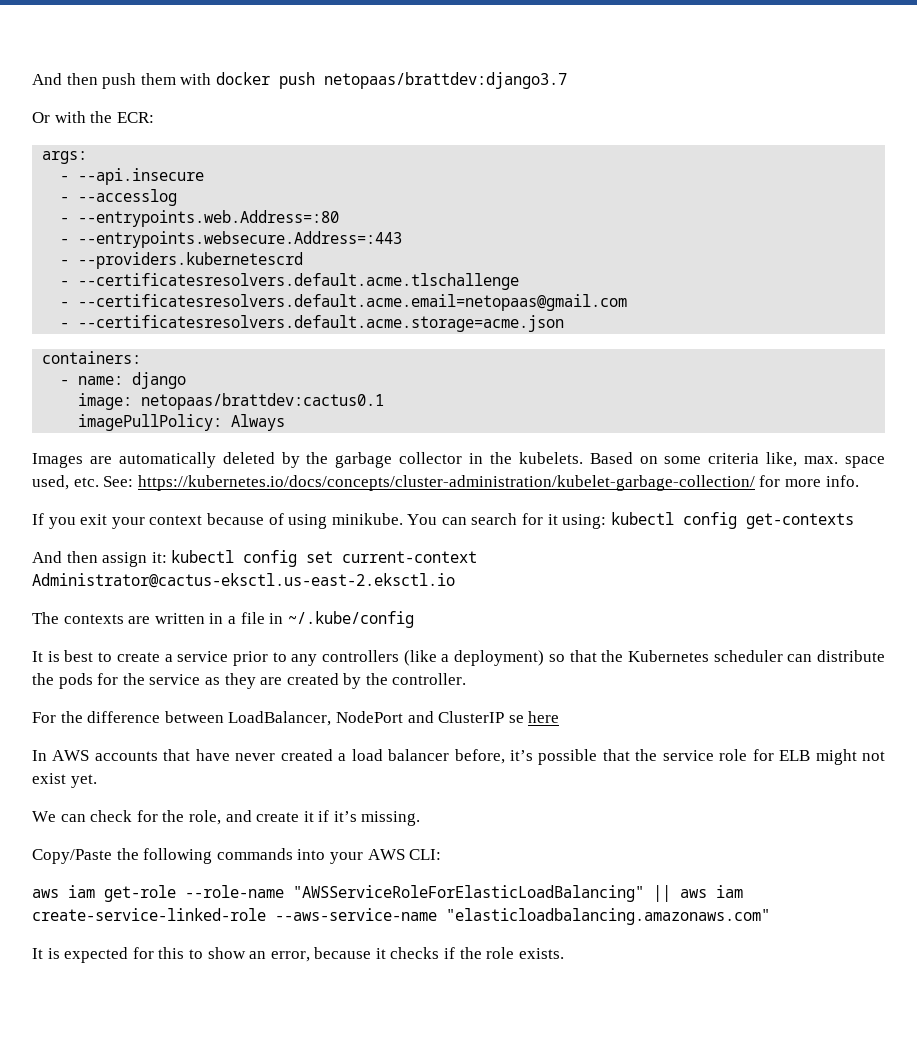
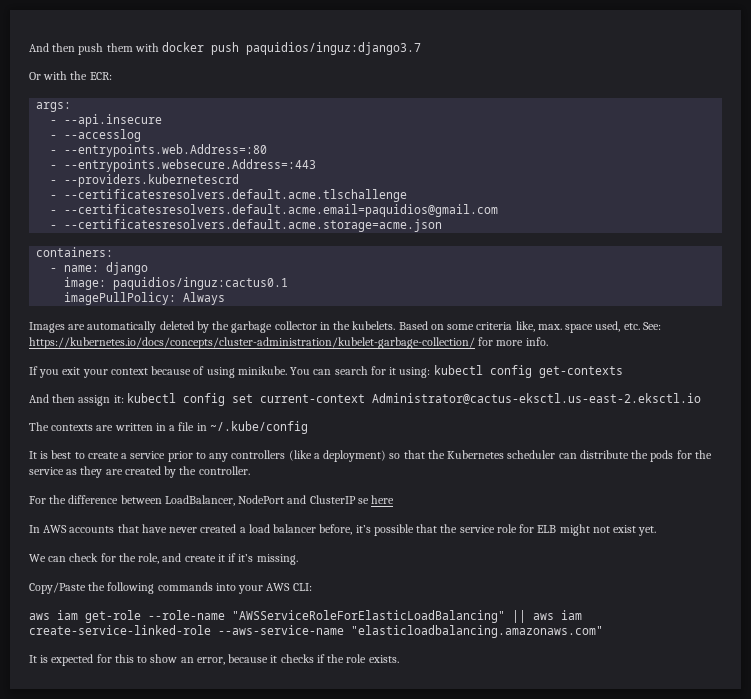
[323,72,567,89] netopaas/brattdev:django3.7 -> [246,42,422,55] paquidios/inguz:django3.7
[78,294,628,311] --certificatesresolvers.default.acme.email=netopaas@gmail.com -> [64,204,499,217] --certificatesresolvers.default.acme.email=paquidios@gmail.com
[141,393,385,410] netopaas/brattdev:cactus0.1 -> [113,277,289,290] paquidios/inguz:cactus0.1

